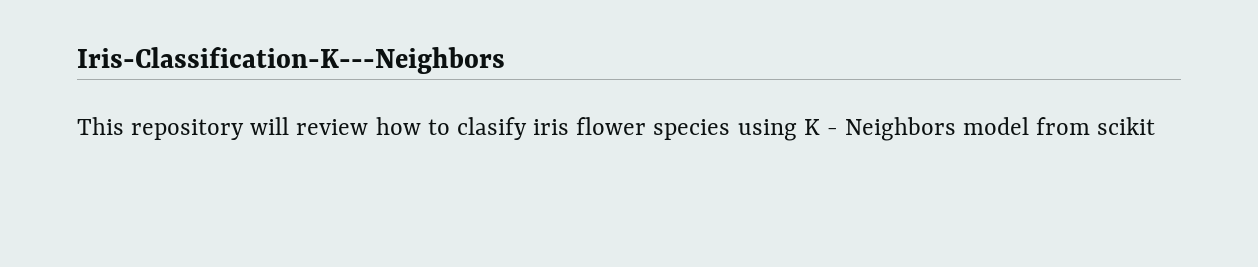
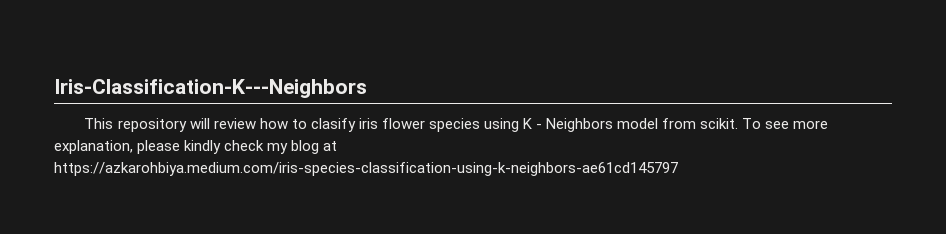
[1097,117,1156,135] scikit -> [700,118,829,129] [54,140,338,154] [54,162,678,176] scikit. To see more explanation, please kindly check my blog at https://azkarohbiya.medium.com/iris-species-classification-using-k-neighbors-ae61cd145797

